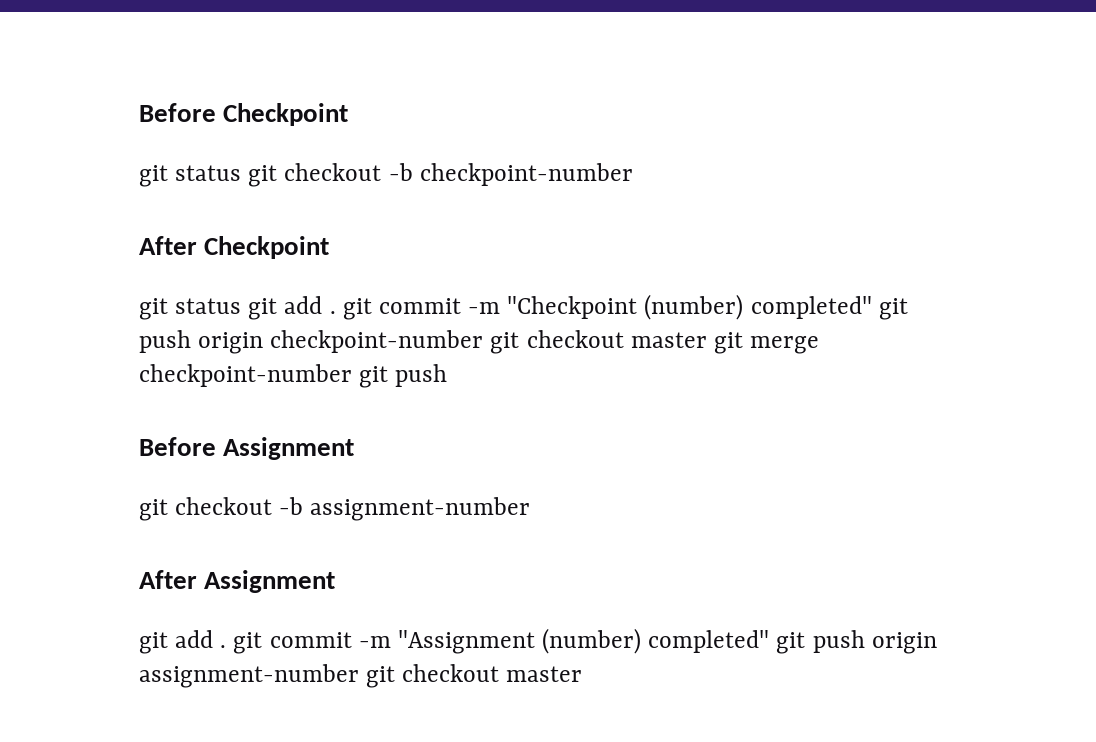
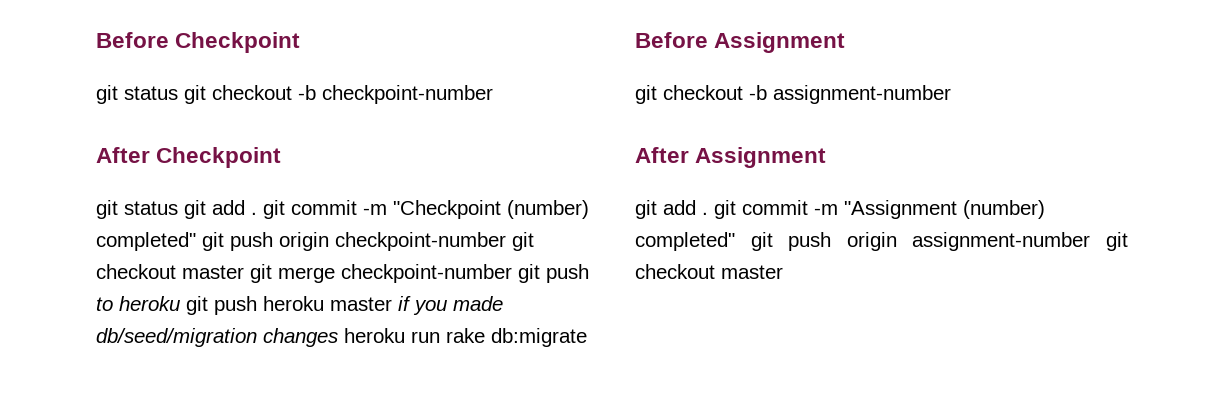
(448, 375) none -> [96,296,503,315] [96,328,587,347] to heroku git push heroku master if you made db/seed/migration changes heroku run rake db:migrate

